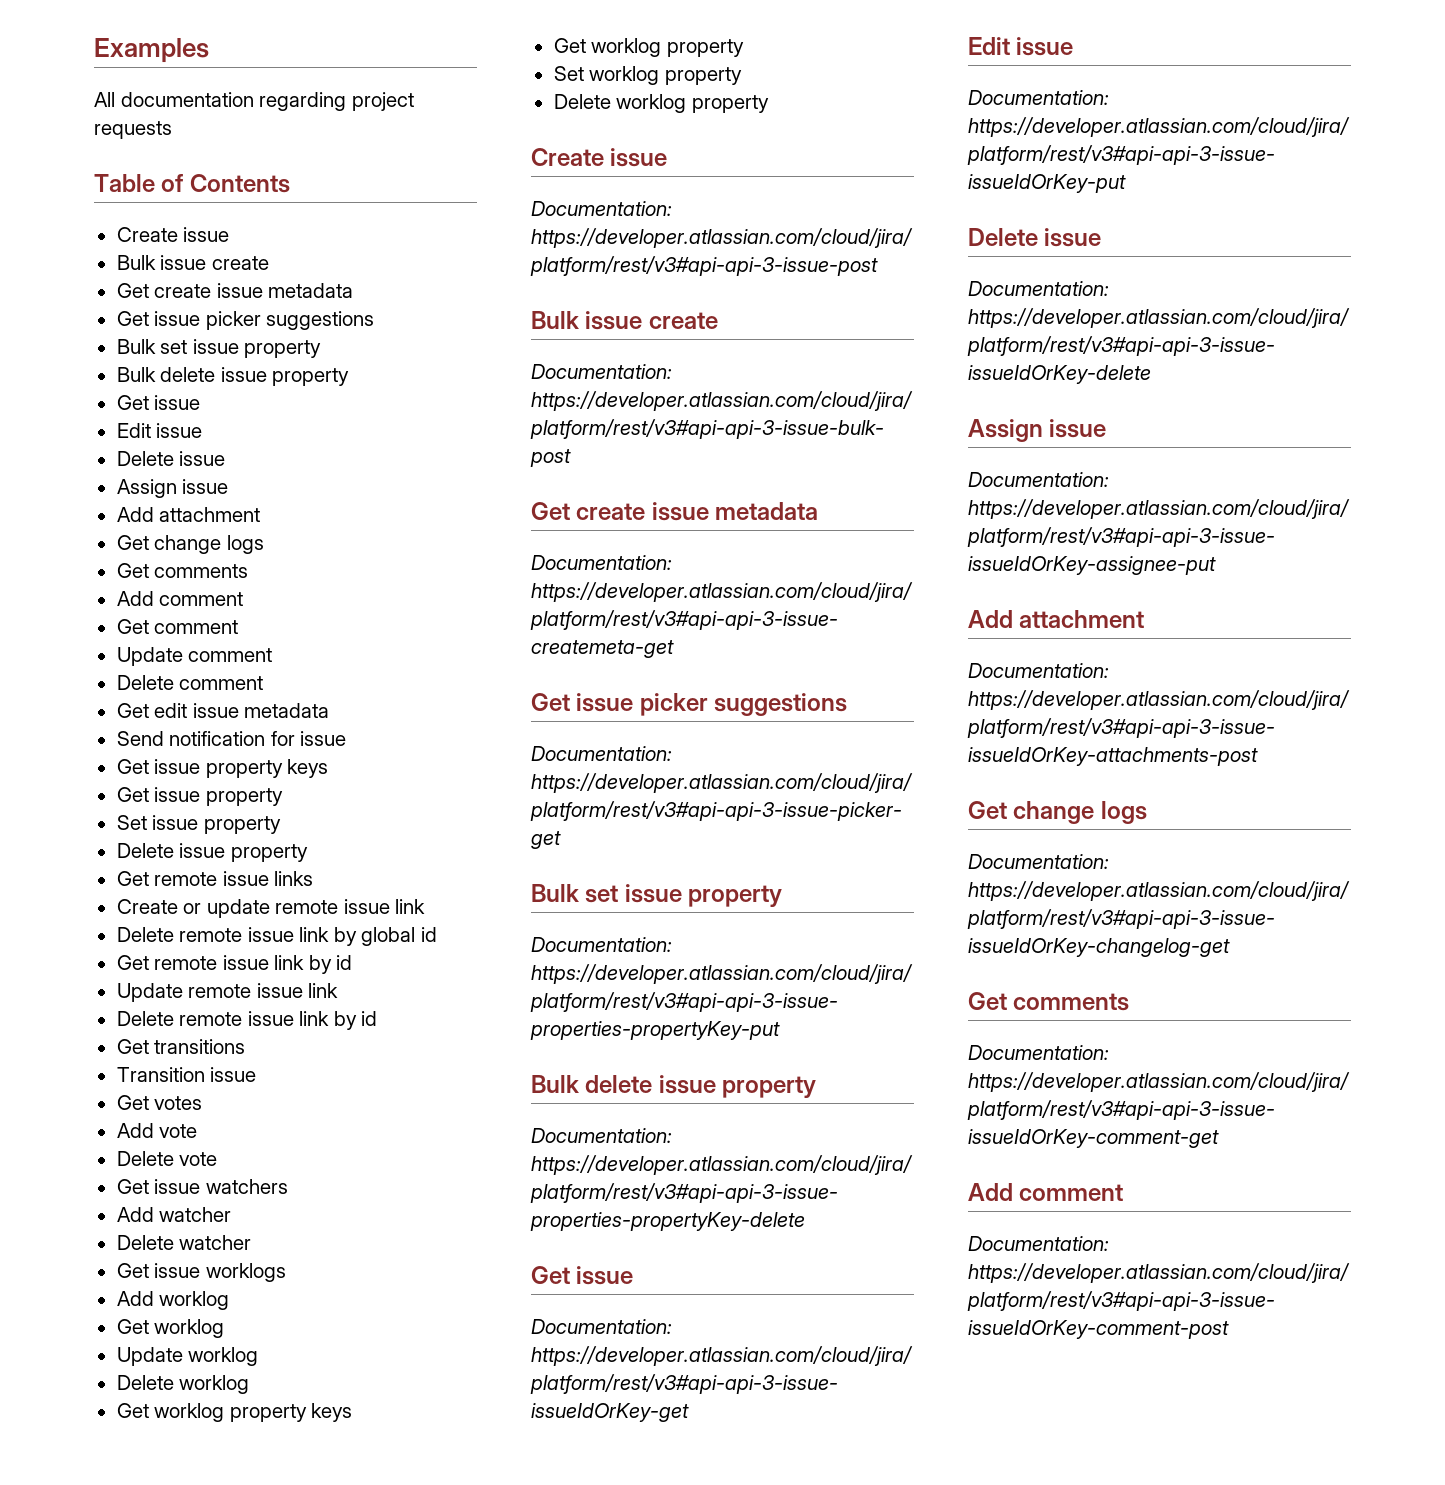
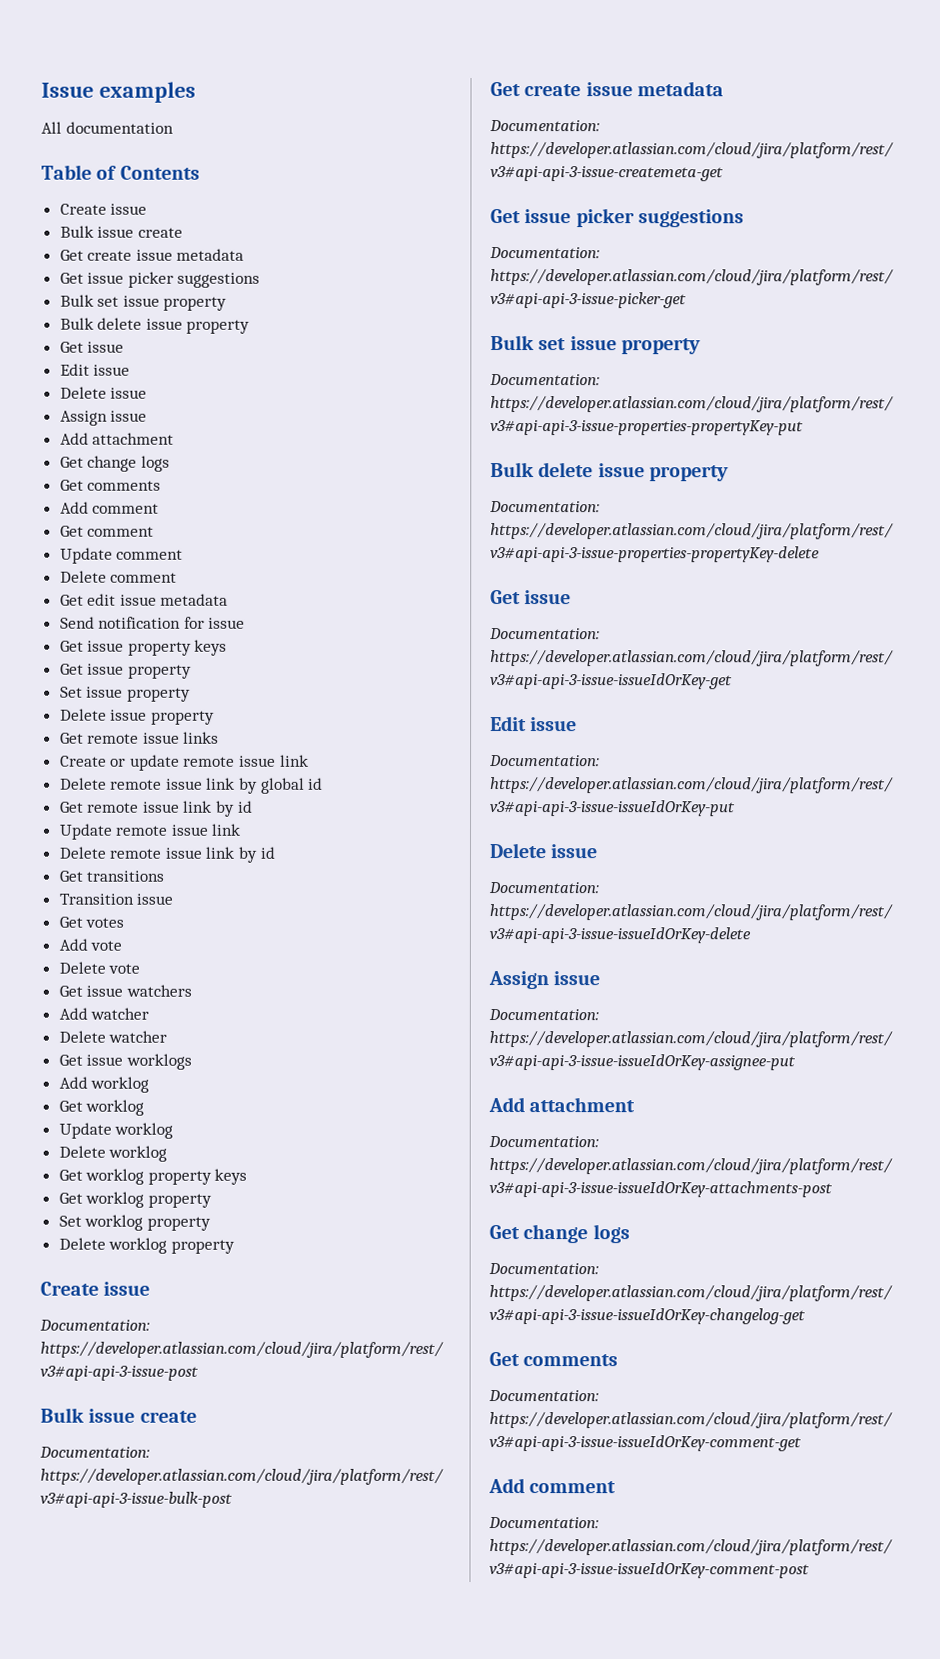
[94,38,209,63] Examples -> [41,81,196,103] Issue examples
[259,92,414,111] [94,121,172,139] regarding project requests -> (174, 127) none

